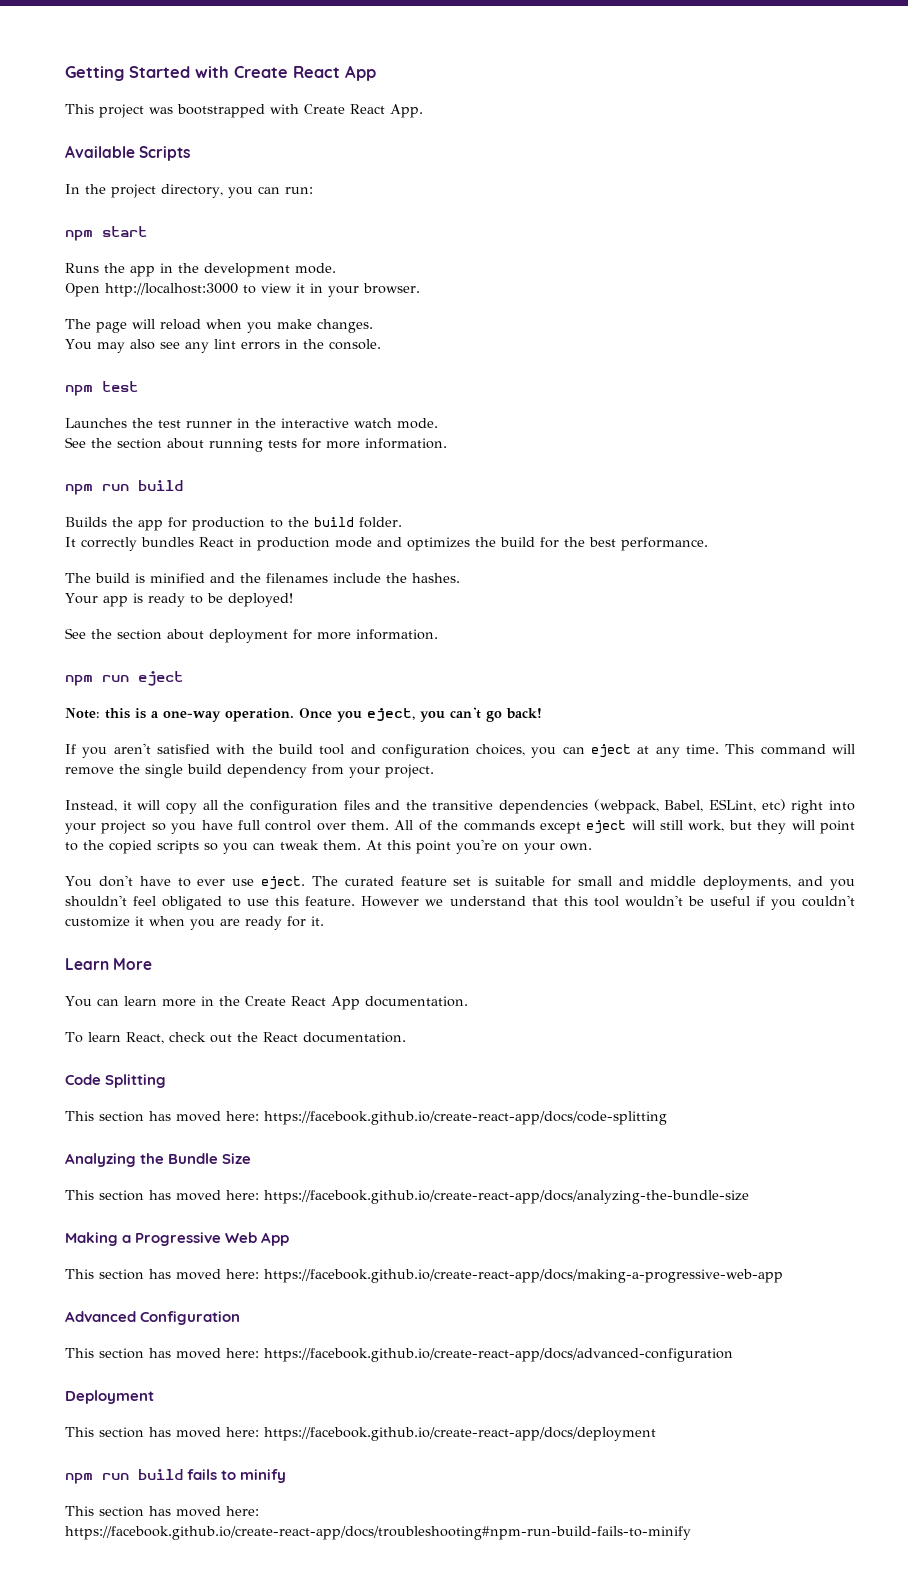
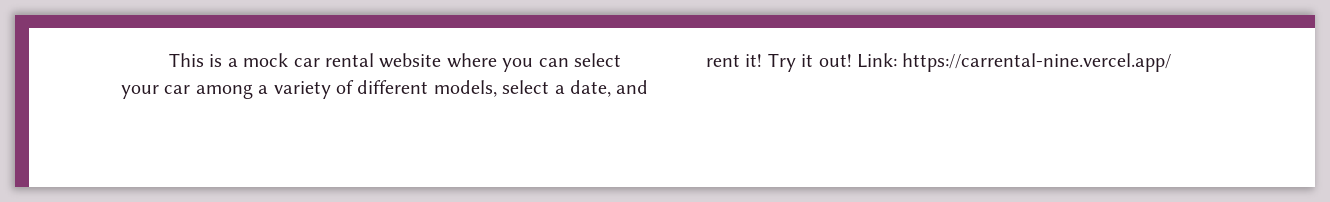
[65,65,376,81] [65,104,423,118] [65,145,191,161] [65,184,313,198] [65,226,147,241] [65,263,336,277] [65,283,420,297] [65,319,373,333] [65,339,381,353] [65,381,138,396] [65,418,438,429] [65,437,447,452] [65,480,183,495] [65,517,402,531] [65,537,708,551] [65,573,460,583] [65,593,293,607] [65,628,438,643] [65,671,183,686] [65,707,542,722] [65,743,855,758] [65,764,434,778] [65,799,855,814] [65,820,856,834] [65,839,592,854] [65,875,856,890] [65,895,855,910] [65,916,324,930] [65,958,153,970] [65,996,468,1010] [65,1032,406,1044] [65,1074,167,1088] [65,1111,667,1125] [65,1153,252,1167] [65,1190,749,1204] [65,1232,290,1246] [65,1269,783,1283] [65,1311,241,1325] [65,1348,733,1362] [65,1390,154,1404] [65,1427,656,1441] [65,1469,287,1484] [65,1506,259,1517] [65,1526,691,1540] Getting Started with Create React App // This project was bootstrapped with Create React App. // Available Scripts // In the project directory, you can run: // npm start // Runs the app in the development mode. // Open http://localhost:3000 to view it in your browser. // The page will reload when you make changes. // You may also see any lint errors in the console. // npm test // Launches the test runner in the interactive watch mode. // See the section about running tests for more information. // npm run build // Builds the app for production to the build folder. // It correctly bundles React in production mode and optimizes the build for the best performance. // The build is minified and the filenames include the hashes. // Your app is ready to be deployed! // See the section about deployment for more information. // npm run eject // Note: this is a one-way operation. Once you eject, you can't go back! // If you aren't satisfied with the build tool and configuration choices, you can eject at any time. This command will remove the single build dependency from your project. // Instead, it will copy all the configuration files and the transitive dependencies (webpack, Babel, ESLint, etc) right into your project so you have full control over them. All of the commands except eject will still work, but they will point to the copied scripts so you can tweak them. At this point you're on your own. // You don't have to ever use eject. The curated feature set is suitable for small and middle deployments, and you shouldn't feel obligated to use this feature. However we understand that this tool wouldn't be useful if you couldn't customize it when you are ready for it. // Learn More // You can learn more in the Create React App documentation. // To learn React, check out the React documentation. // Code Splitting // This section has moved here: https://facebook.github.io/create-react-app/docs/code-splitting // Analyzing the Bundle Size // This section has moved here: https://facebook.github.io/create-react-app/docs/analyzing-the-bundle-size // Making a Progressive Web App // This section has moved here: https://facebook.github.io/create-react-app/docs/making-a-progressive-web-app // Advanced Configuration // This section has moved here: https://facebook.github.io/create-react-app/docs/advanced-configuration // Deployment // This section has moved here: https://facebook.github.io/create-react-app/docs/deployment // npm run build fails to minify // This section has moved here: https://facebook.github.io/create-react-app/docs/troubleshooting#npm-run-build-fails-to-minify -> [169,53,622,72] [121,80,649,99] [706,53,1172,72] This is a mock car rental website where you can select your car among a variety of different models, select a date, and rent it! Try it out! Link: https://carrental-nine.vercel.app/

